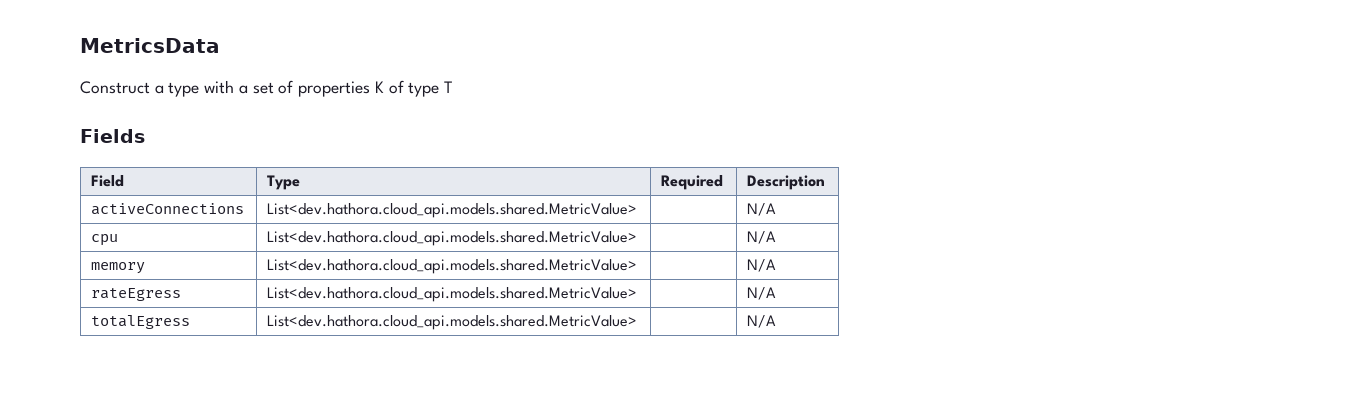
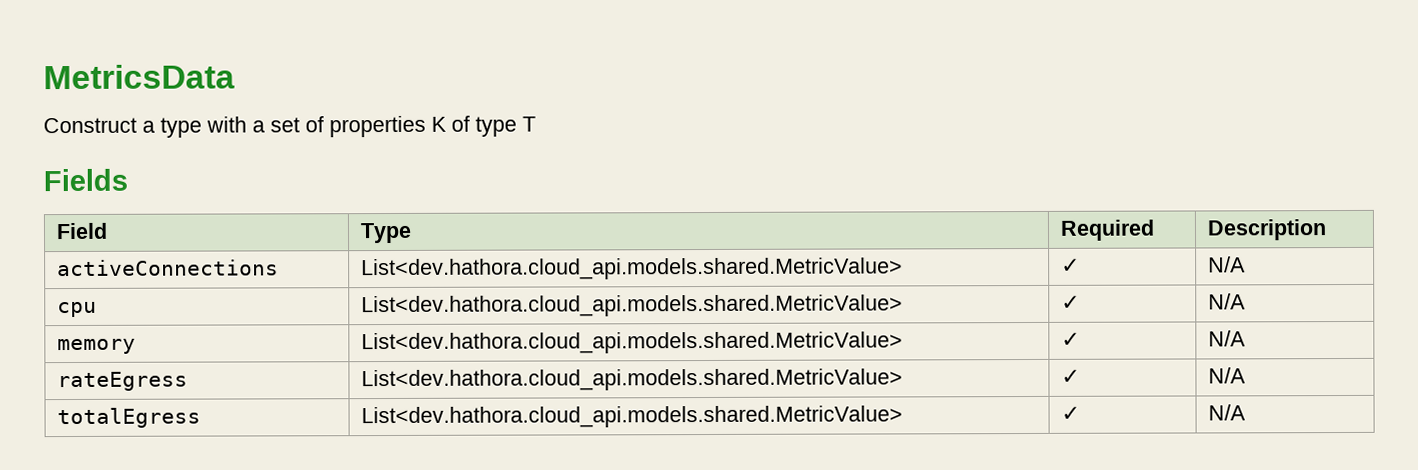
(638, 210) none -> [1060,258,1080,273] ✓
(638, 238) none -> [1060,295,1080,310] ✓
(638, 266) none -> [1060,332,1080,347] ✓
(638, 294) none -> [1060,369,1080,384] ✓
(638, 322) none -> [1060,406,1080,421] ✓

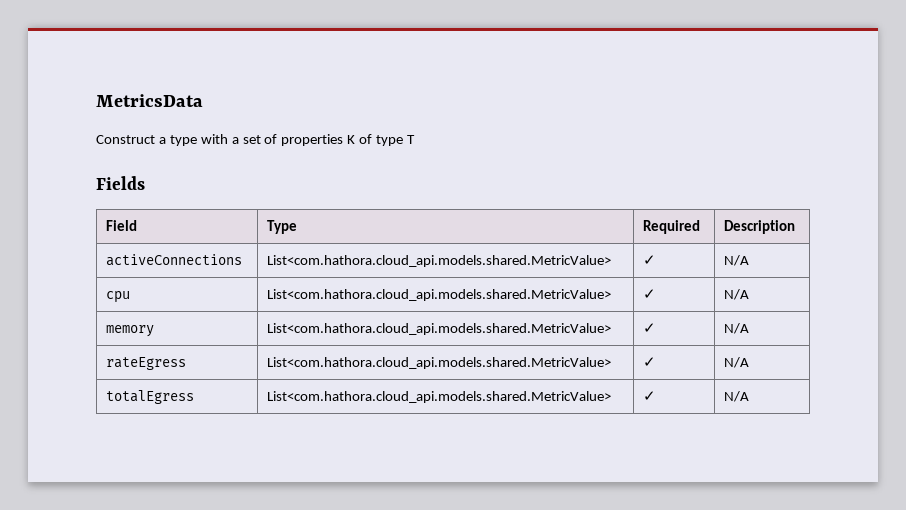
[360,257,903,281] List<dev.hathora.cloud_api.models.shared.MetricValue> -> [267,255,612,267] List<com.hathora.cloud_api.models.shared.MetricValue>
[360,294,903,318] List<dev.hathora.cloud_api.models.shared.MetricValue> -> [267,289,612,301] List<com.hathora.cloud_api.models.shared.MetricValue>
[360,331,903,355] List<dev.hathora.cloud_api.models.shared.MetricValue> -> [267,323,612,335] List<com.hathora.cloud_api.models.shared.MetricValue>
[360,368,903,392] List<dev.hathora.cloud_api.models.shared.MetricValue> -> [267,357,612,369] List<com.hathora.cloud_api.models.shared.MetricValue>
[360,405,903,429] List<dev.hathora.cloud_api.models.shared.MetricValue> -> [267,391,612,403] List<com.hathora.cloud_api.models.shared.MetricValue>

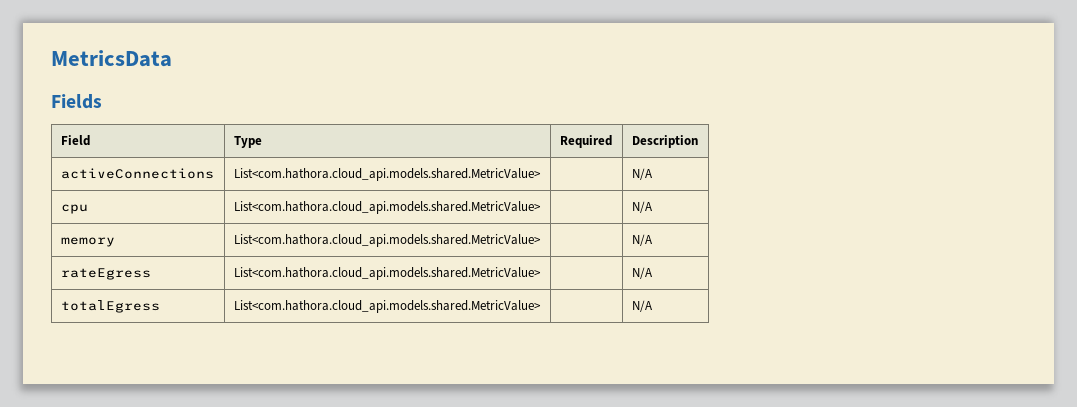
[96,134,416,146] // Construct a type with a set of properties K of type T -> (172, 58) none
[643,255,657,265] ✓ -> (541, 174) none
[643,289,657,299] ✓ -> (541, 207) none
[643,323,657,333] ✓ -> (541, 240) none
[643,357,657,367] ✓ -> (541, 273) none
[643,391,657,401] ✓ -> (541, 306) none

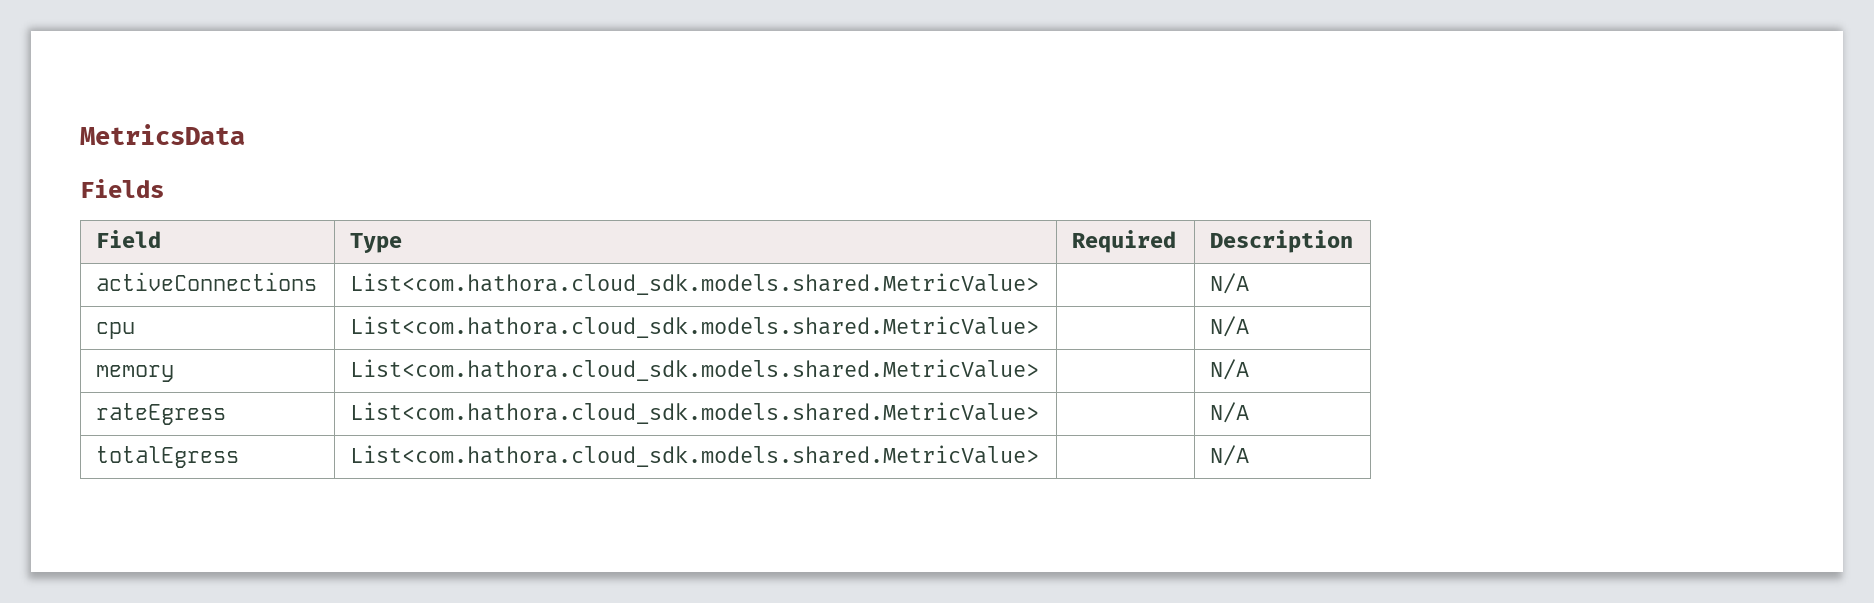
[233,168,541,181] List<com.hathora.cloud_api.models.shared.MetricValue> -> [350,273,1040,295] List<com.hathora.cloud_sdk.models.shared.MetricValue>
[233,201,541,214] List<com.hathora.cloud_api.models.shared.MetricValue> -> [350,316,1040,338] List<com.hathora.cloud_sdk.models.shared.MetricValue>
[233,234,541,247] List<com.hathora.cloud_api.models.shared.MetricValue> -> [350,359,1040,381] List<com.hathora.cloud_sdk.models.shared.MetricValue>
[233,267,541,280] List<com.hathora.cloud_api.models.shared.MetricValue> -> [350,402,1040,424] List<com.hathora.cloud_sdk.models.shared.MetricValue>
[233,300,541,313] List<com.hathora.cloud_api.models.shared.MetricValue> -> [350,445,1040,467] List<com.hathora.cloud_sdk.models.shared.MetricValue>

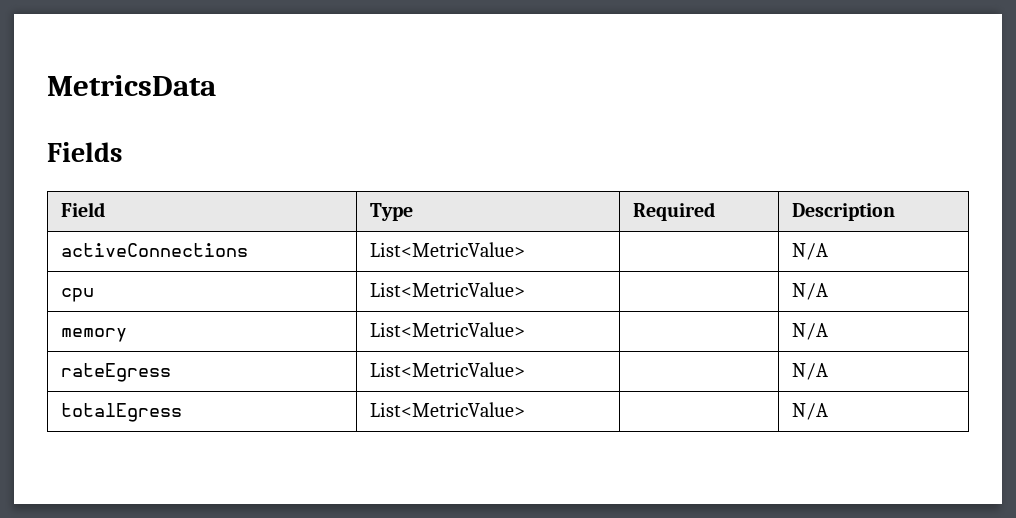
[350,273,1040,295] List<com.hathora.cloud_sdk.models.shared.MetricValue> -> [370,242,526,257] List<MetricValue>
[350,316,1040,338] List<com.hathora.cloud_sdk.models.shared.MetricValue> -> [370,282,526,297] List<MetricValue>
[350,359,1040,381] List<com.hathora.cloud_sdk.models.shared.MetricValue> -> [370,322,526,337] List<MetricValue>
[350,402,1040,424] List<com.hathora.cloud_sdk.models.shared.MetricValue> -> [370,362,526,377] List<MetricValue>
[350,445,1040,467] List<com.hathora.cloud_sdk.models.shared.MetricValue> -> [370,402,526,417] List<MetricValue>

